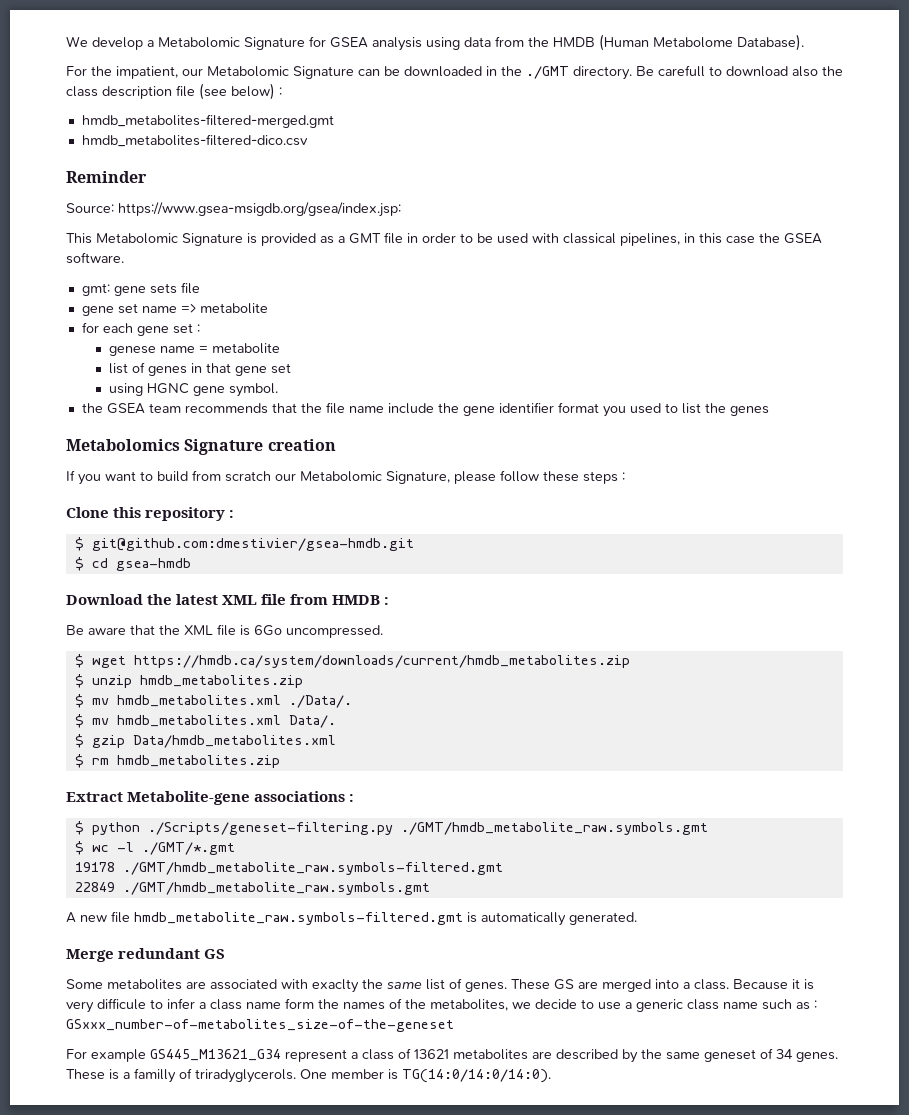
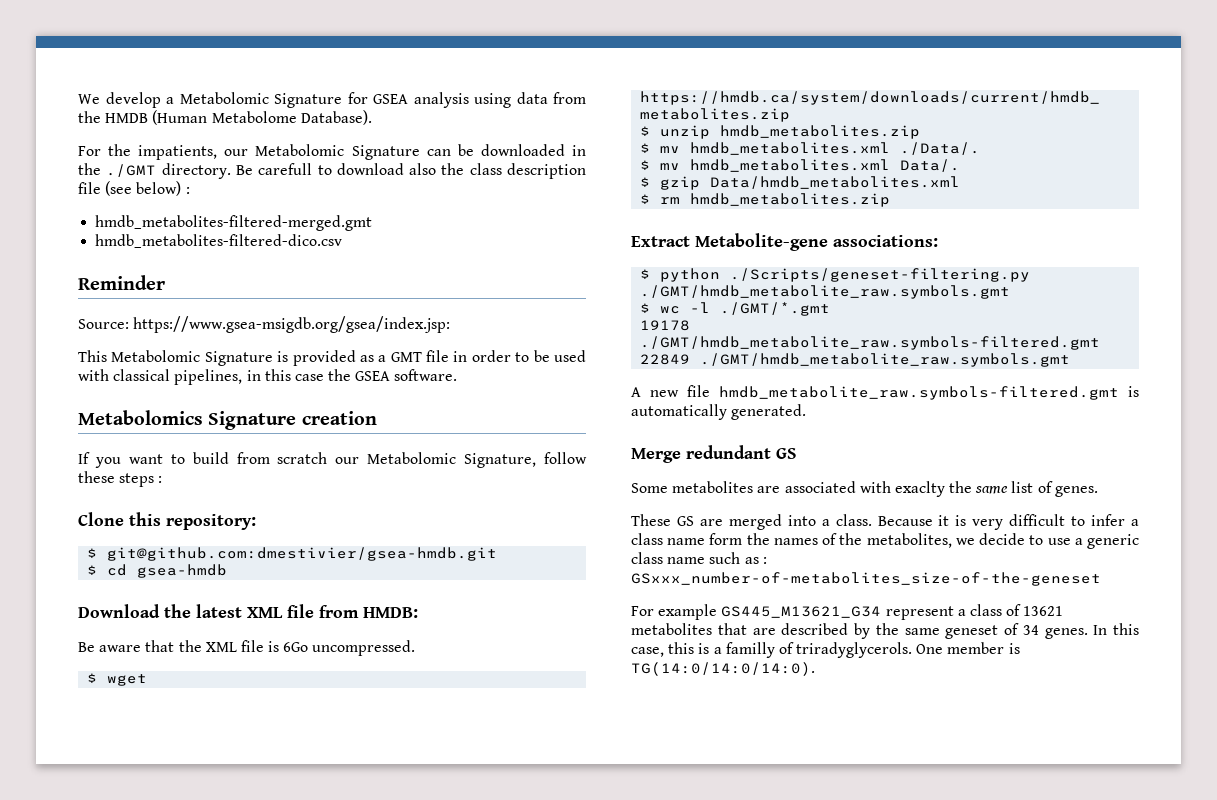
[116,66,178,79] impatient, -> [138,145,218,160] impatients,
[81,282,200,296] [81,303,268,316] [81,322,200,336] [109,343,281,356] [109,362,292,376] [109,383,279,397] [81,402,769,417] // gmt: gene sets file // gene set name => metabolite // for each gene set : // genese name = metabolite // list of genes in that gene set // using HGNC gene symbol. // the GSEA team recommends that the file name include the gene identifier format you used to list the genes -> (458, 375) none
[454,471,496,484] please -> (537, 460) none
[145,507,235,521] repository : -> [166,514,256,530] repository:
[332,595,390,605] HMDB : -> [363,607,418,618] HMDB:
[254,791,355,802] associations : -> [833,235,938,247] associations:
(507, 987) none -> (1098, 491) //
[97,998,146,1010] difficule -> [1009,514,1066,526] difficult
(528, 1054) none -> [717,623,747,635] that
[66,1069,105,1080] These -> [1093,623,1139,635] [631,642,695,657] In this case, this

